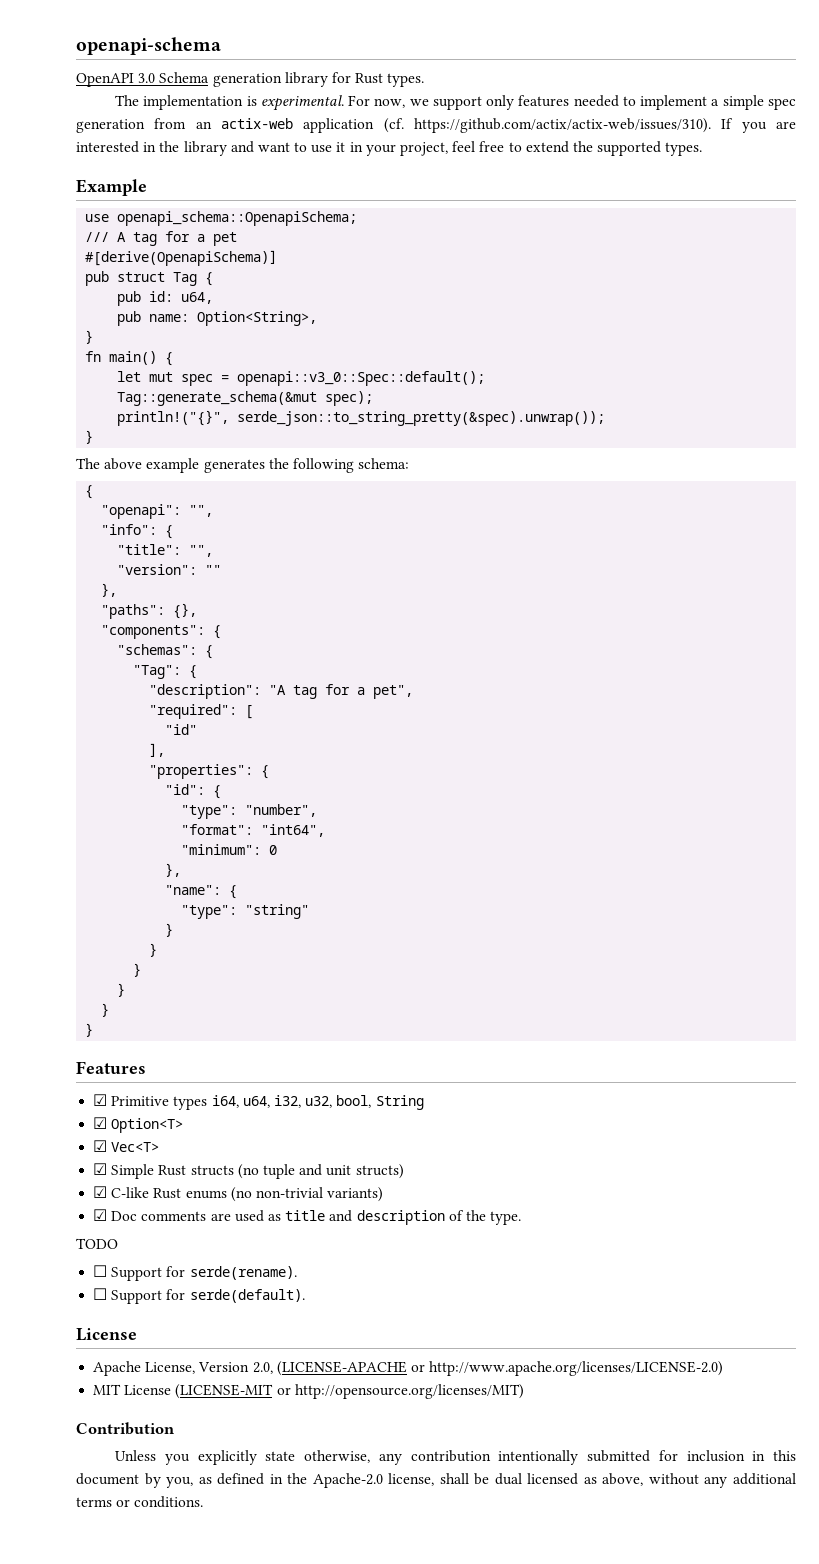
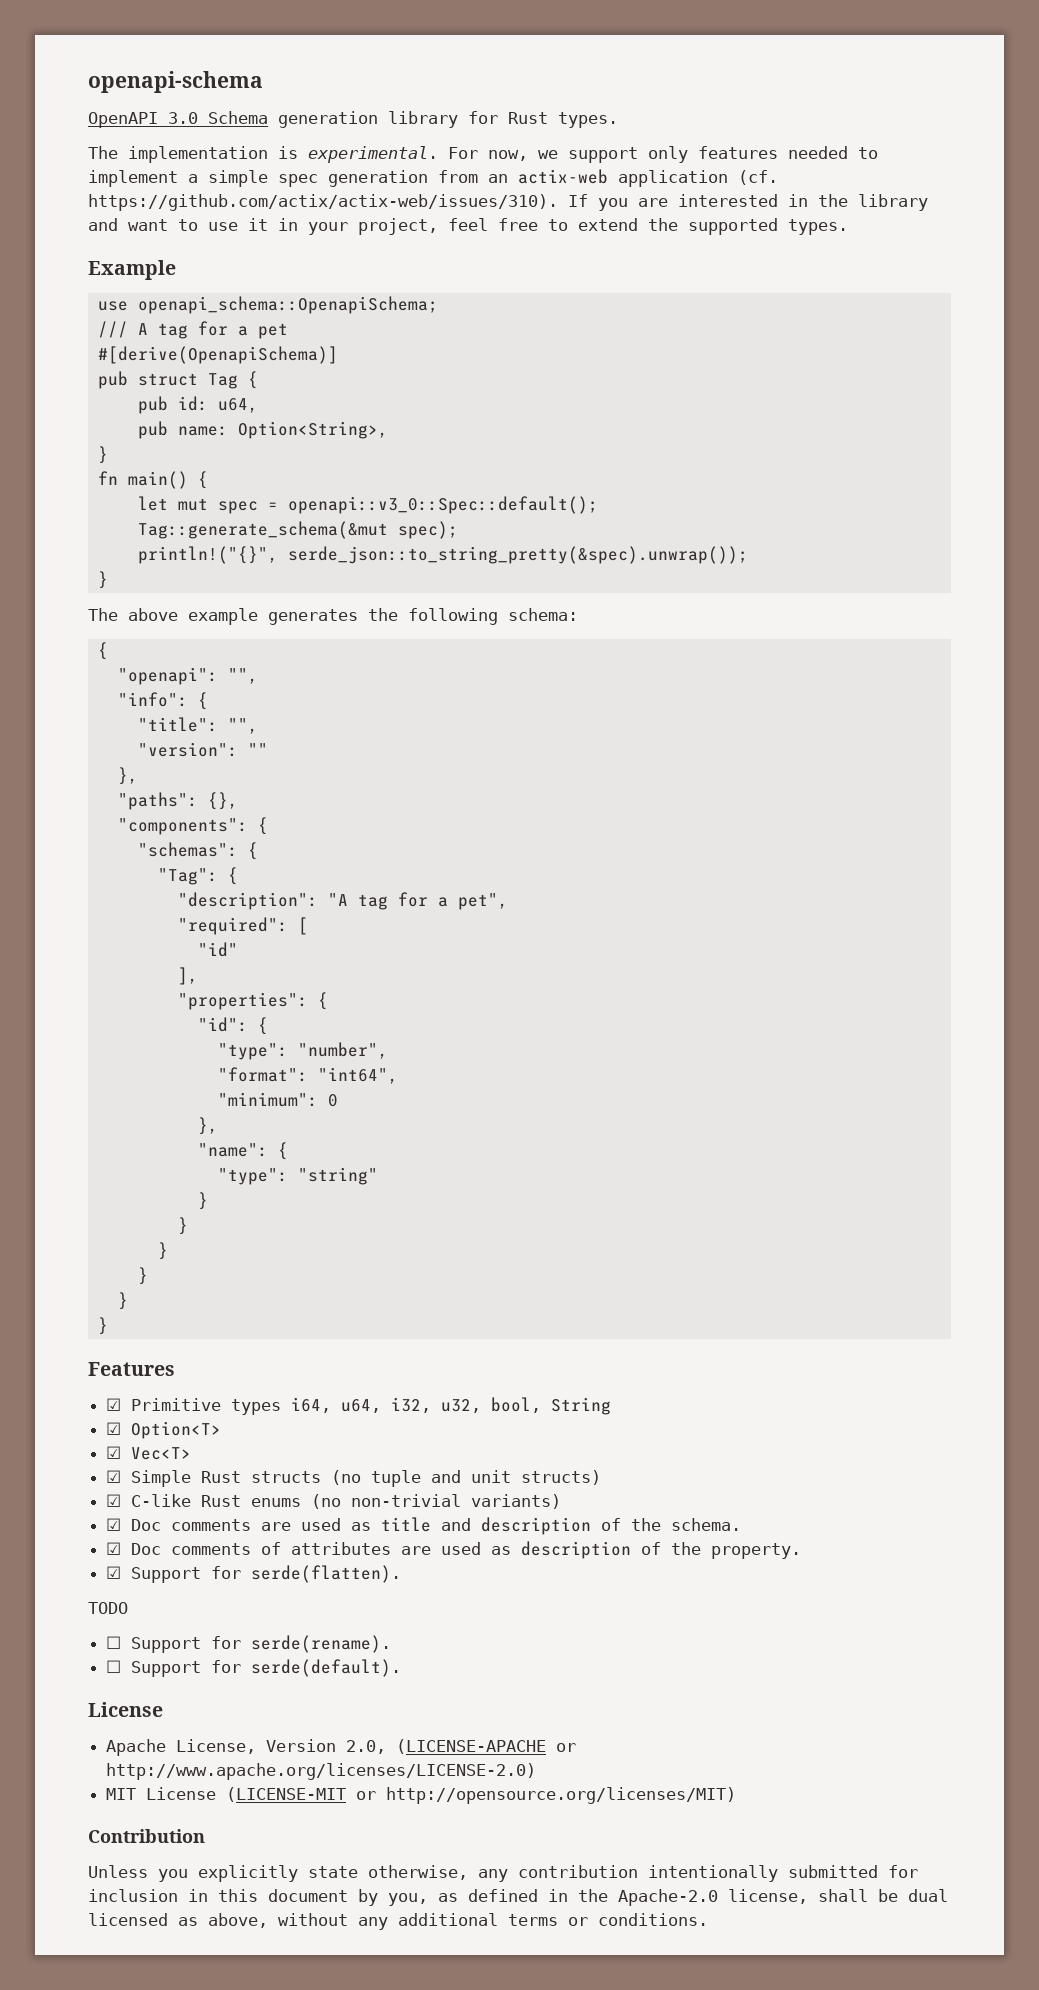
[490,1211,522,1225] type. -> [671,1518,742,1531] [106,1541,802,1559] [106,1565,402,1583] schema. // ☑ Doc comments of attributes are used as description of the property. // ☑ Support for serde(flatten).

